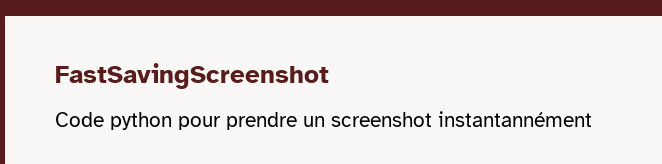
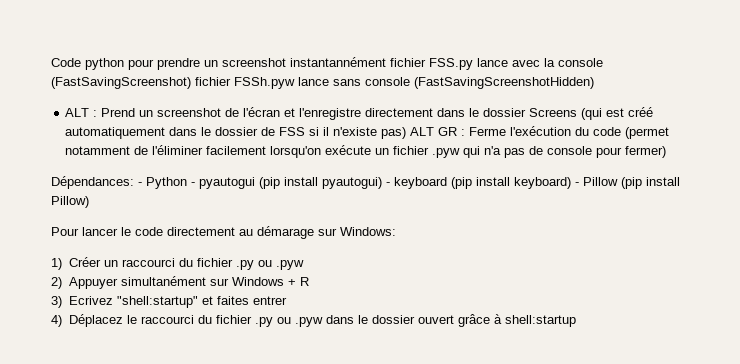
[55,63,329,89] FastSavingScreenshot // -> (51, 62) none
(592, 119) none -> [390,58,603,70] [51,77,594,89] [65,107,654,120] [65,126,670,139] [65,145,667,158] [51,176,680,189] [51,196,89,208] [51,226,396,239] [51,257,304,270] [51,276,309,289] [51,296,287,308] [51,314,576,327] fichier FSS.py lance avec la console (FastSavingScreenshot) fichier FSSh.pyw lance sans console (FastSavingScreenshotHidden) // ALT : Prend un screenshot de l'écran et l'enregistre directement dans le dossier Screens (qui est créé automatiquement dans le dossier de FSS si il n'existe pas) ALT GR : Ferme l'exécution du code (permet notamment de l'éliminer facilement lorsqu'on exécute un fichier .pyw qui n'a pas de console pour fermer) // Dépendances: - Python - pyautogui (pip install pyautogui) - keyboard (pip install keyboard) - Pillow (pip install Pillow) // Pour lancer le code directement au démarage sur Windows: // 1) Créer un raccourci du fichier .py ou .pyw // 2) Appuyer simultanément sur Windows + R // 3) Ecrivez "shell:startup" et faites entrer // 4) Déplacez le raccourci du fichier .py ou .pyw dans le dossier ouvert grâce à shell:startup

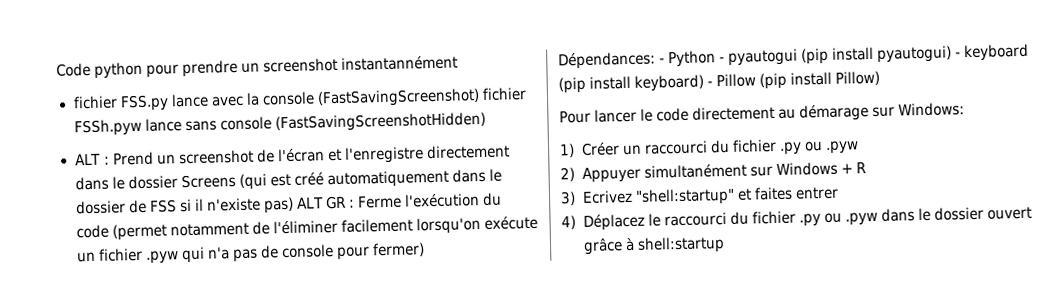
(386, 62) none -> (459, 63) //

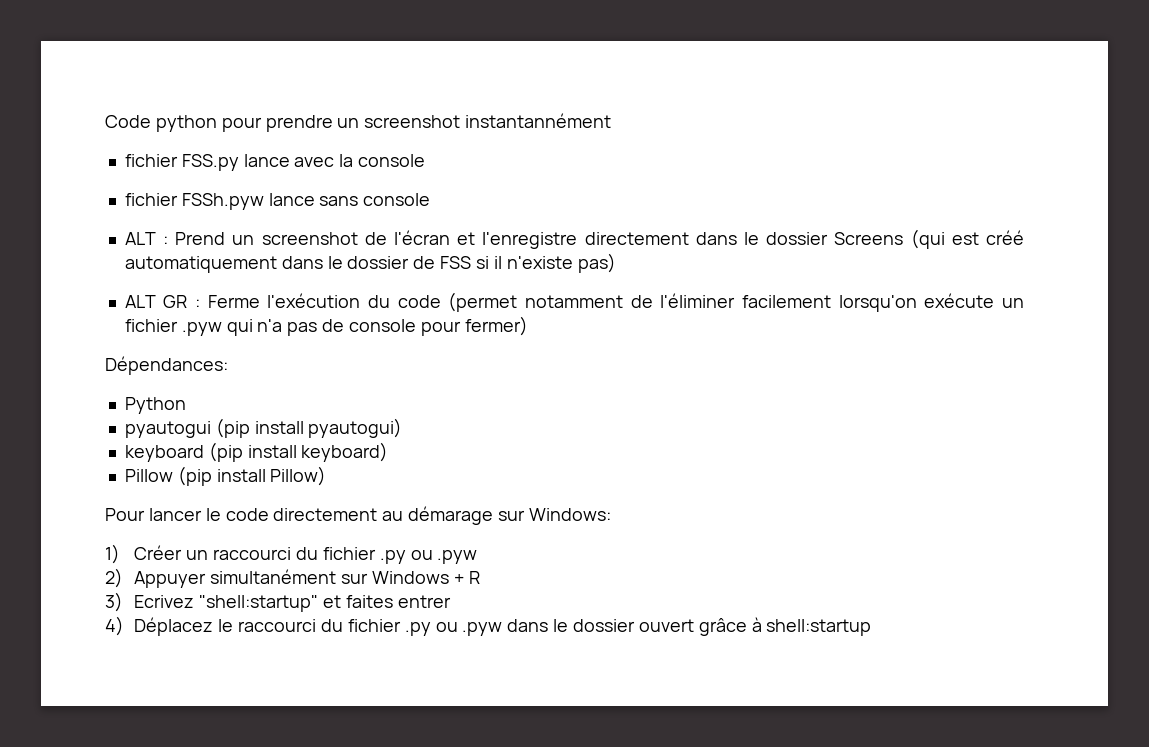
[316,88,480,108] (FastSavingScreenshot) -> (426, 160) //
[274,111,486,133] (FastSavingScreenshotHidden) -> (431, 199) none
(294, 205) none -> (616, 263) //
[659,58,666,64] - -> (228, 365) //
[719,56,726,63] - -> (186, 405) //
[955,52,962,58] - -> (403, 428) //
[707,81,714,87] - -> (389, 452) //

